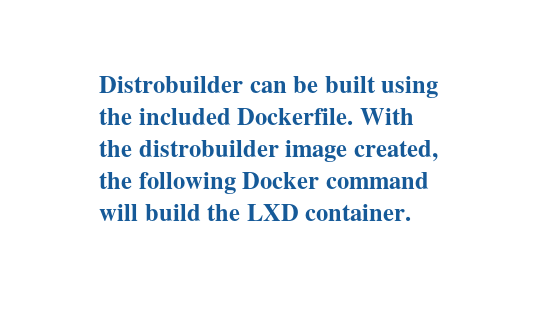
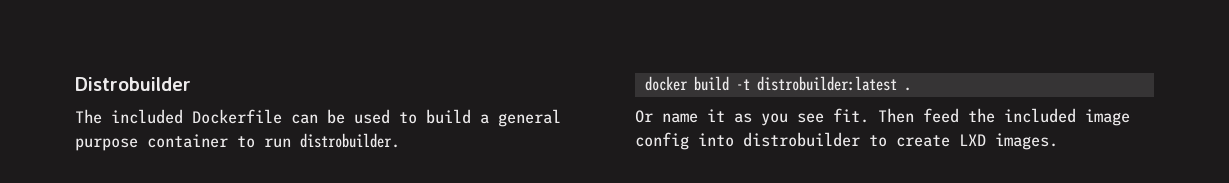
[249,76,439,98] [99,108,414,125] [99,140,438,162] [99,172,429,194] [99,204,412,221] can be built using the included Dockerfile. With the distrobuilder image created, the following Docker command will build the LXD container. -> [75,109,561,127] [75,133,400,151] [644,76,911,91] [635,108,1130,126] [635,132,1058,150] // The included Dockerfile can be used to build a general purpose container to run distrobuilder. // docker build -t distrobuilder:latest . // Or name it as you see fit. Then feed the included image config into distrobuilder to create LXD images.

